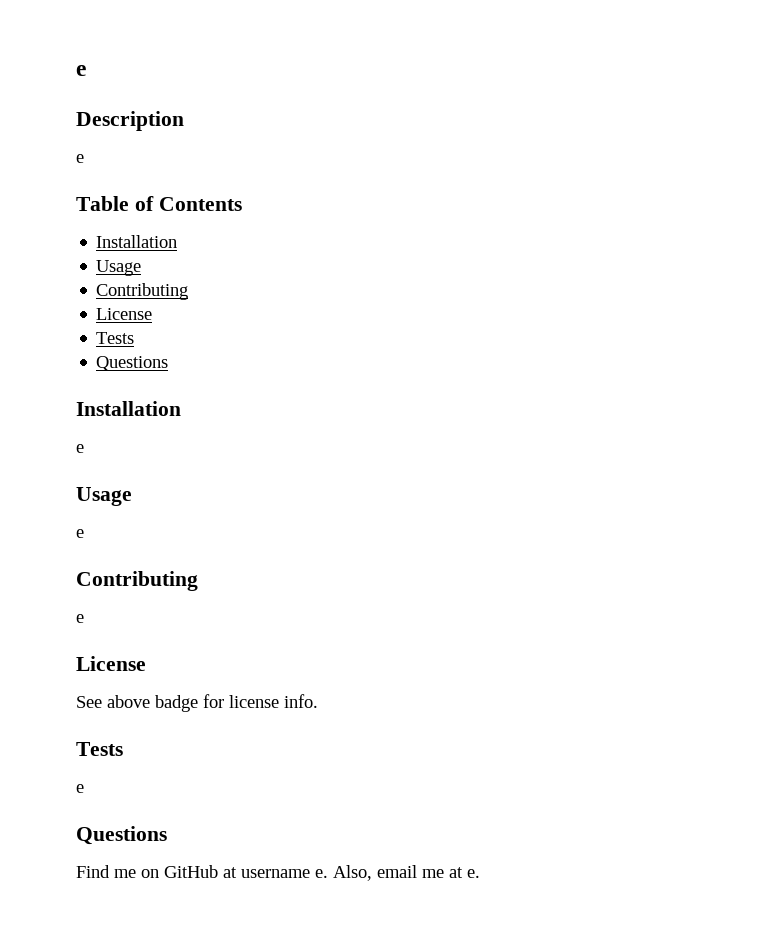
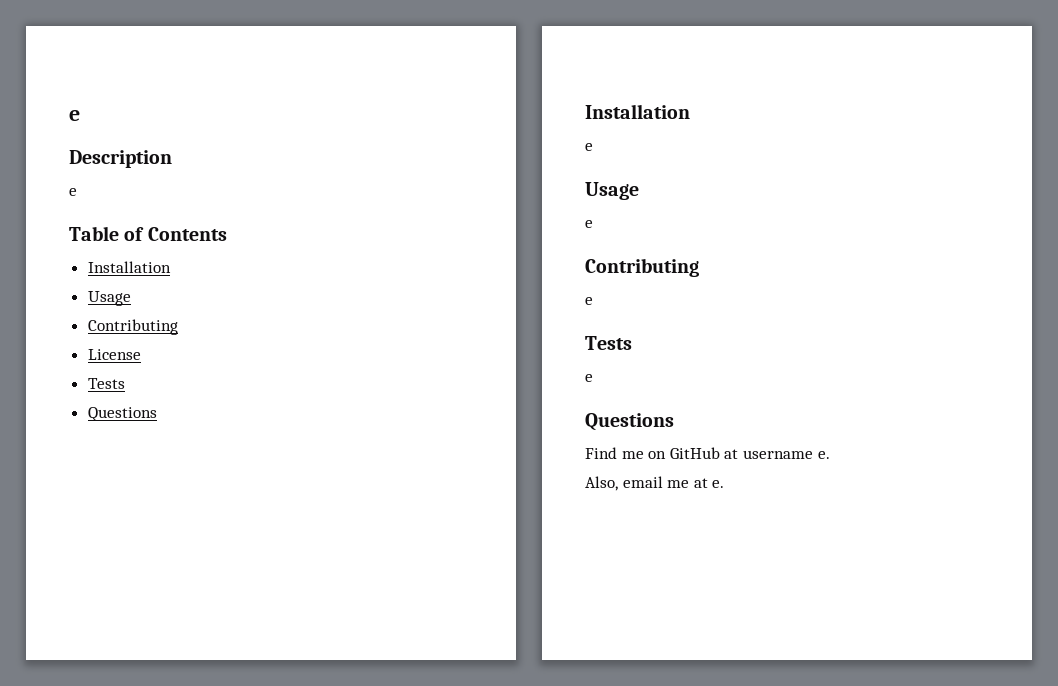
[76,656,146,671] [76,694,318,712] // License // See above badge for license info. -> (593, 301) none
(328, 873) none -> (830, 455) //

